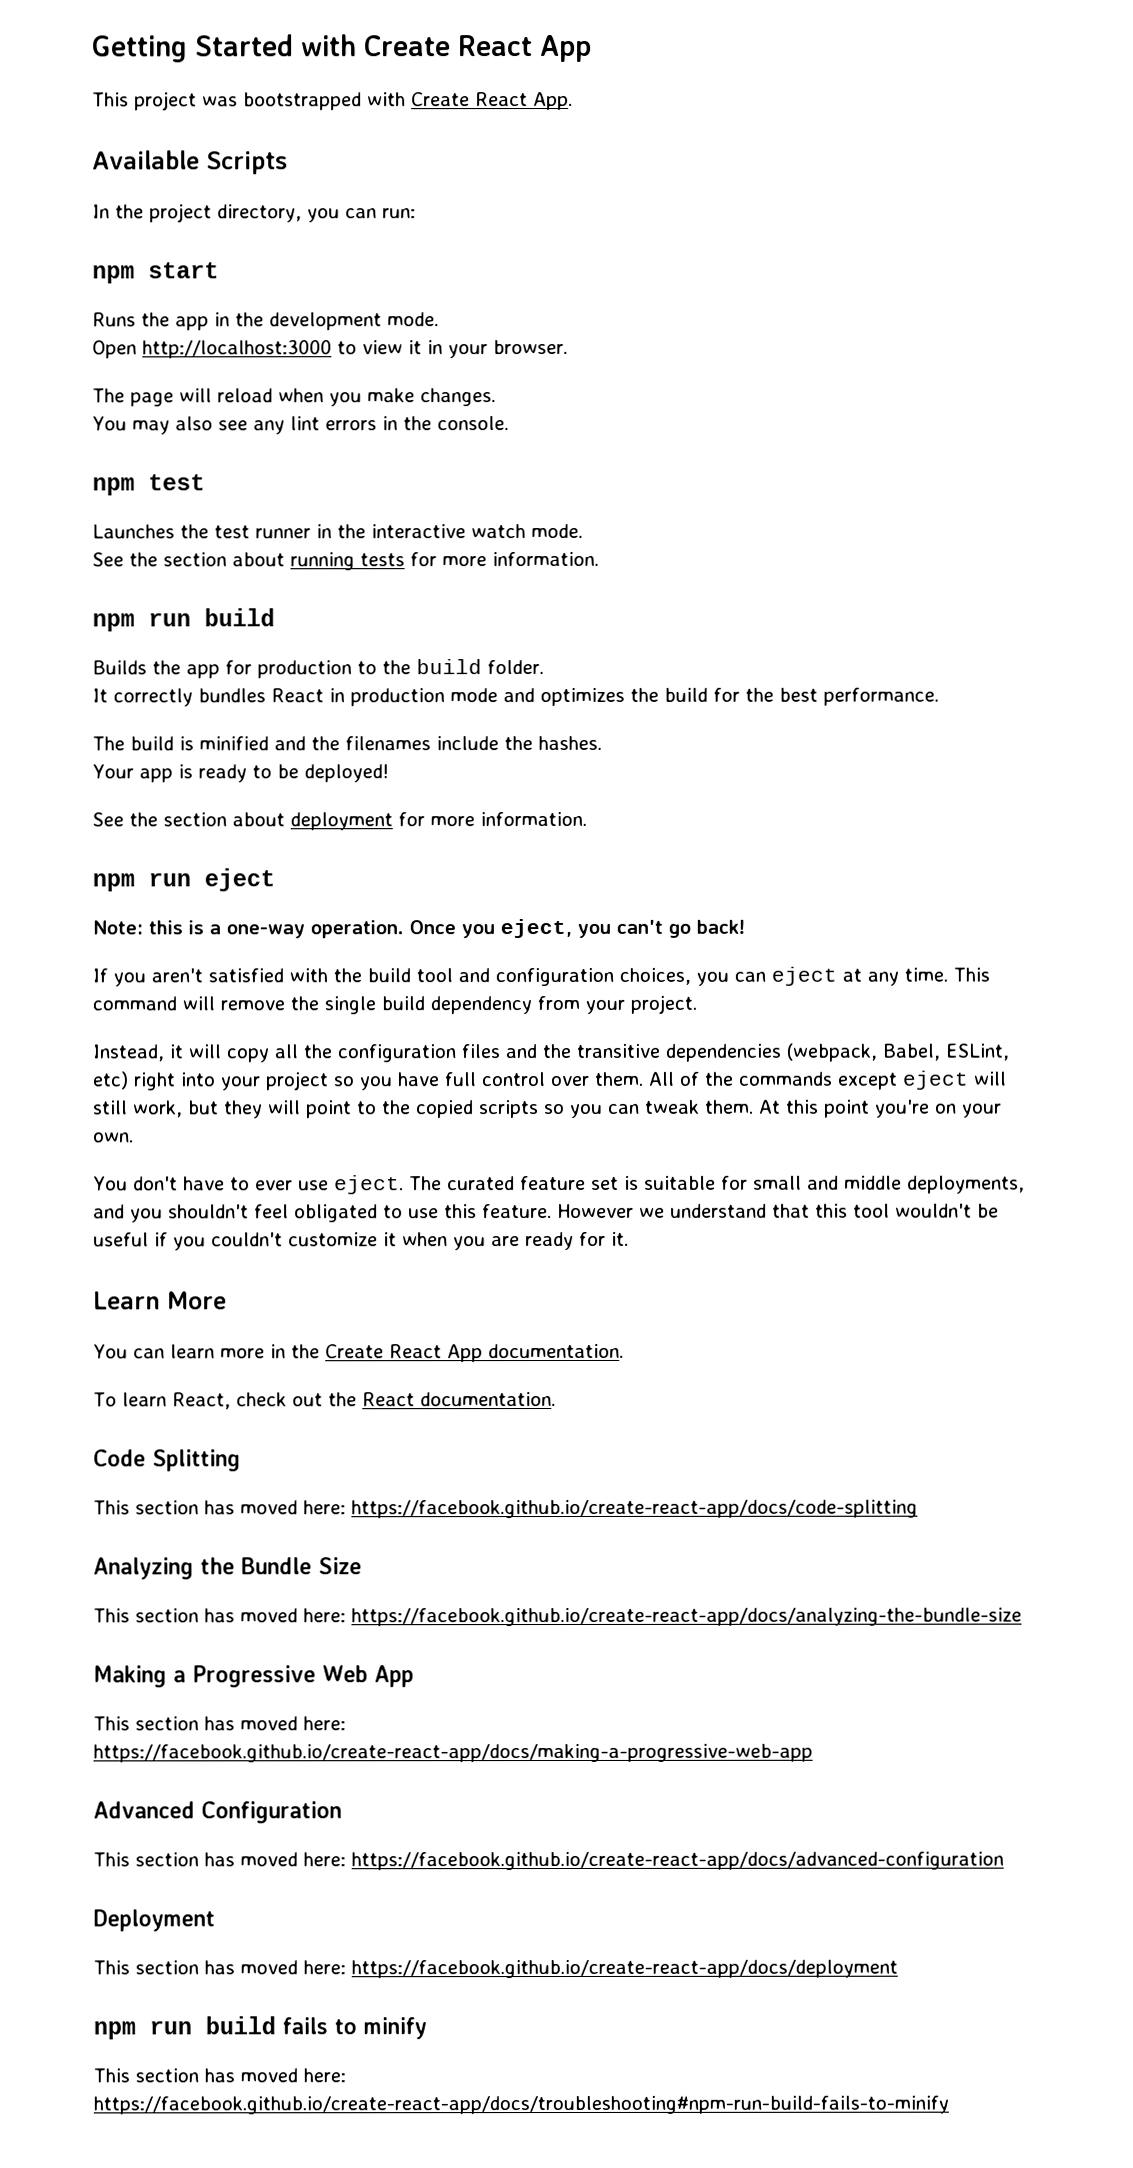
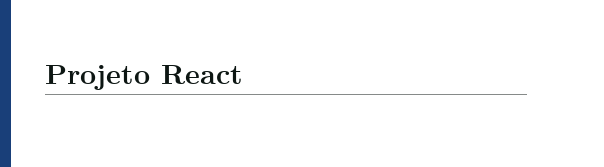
[92,34,592,63] [92,91,573,111] [92,150,288,175] [92,203,416,223] [92,262,219,284] [92,312,439,331] [92,339,568,359] [92,388,496,407] [92,416,509,435] [92,474,205,496] [92,523,583,539] [92,551,599,571] [92,608,275,632] [92,659,544,679] [92,687,939,707] [92,735,602,751] [92,764,389,783] [92,811,587,831] [92,868,275,892] [92,918,745,939] [92,966,990,987] [92,994,697,1015] [92,1042,1009,1063] [92,1070,1007,1091] [93,1099,1002,1119] [93,1132,134,1143] [93,1175,1025,1195] [93,1203,999,1223] [93,1231,629,1251] [93,1291,227,1310] [93,1343,624,1363] [93,1392,556,1410] [93,1449,241,1472] [93,1499,918,1519] [93,1557,362,1580] [93,1607,1022,1627] [93,1665,414,1688] [93,1716,346,1731] [93,1743,813,1763] [93,1801,342,1824] [93,1851,1004,1871] [93,1909,215,1932] [93,1959,898,1979] [93,2016,427,2040] [93,2068,346,2083] [93,2095,949,2115] Getting Started with Create React App // This project was bootstrapped with Create React App. // Available Scripts // In the project directory, you can run: // npm start // Runs the app in the development mode. // Open http://localhost:3000 to view it in your browser. // The page will reload when you make changes. // You may also see any lint errors in the console. // npm test // Launches the test runner in the interactive watch mode. // See the section about running tests for more information. // npm run build // Builds the app for production to the build folder. // It correctly bundles React in production mode and optimizes the build for the best performance. // The build is minified and the filenames include the hashes. // Your app is ready to be deployed! // See the section about deployment for more information. // npm run eject // Note: this is a one-way operation. Once you eject, you can't go back! // If you aren't satisfied with the build tool and configuration choices, you can eject at any time. This command will remove the single build dependency from your project. // Instead, it will copy all the configuration files and the transitive dependencies (webpack, Babel, ESLint, etc) right into your project so you have full control over them. All of the commands except eject will still work, but they will point to the copied scripts so you can tweak them. At this point you're on your own. // You don't have to ever use eject. The curated feature set is suitable for small and middle deployments, and you shouldn't feel obligated to use this feature. However we understand that this tool wouldn't be useful if you couldn't customize it when you are ready for it. // Learn More // You can learn more in the Create React App documentation. // To learn React, check out the React documentation. // Code Splitting // This section has moved here: https://facebook.github.io/create-react-app/docs/code-splitting // Analyzing the Bundle Size // This section has moved here: https://facebook.github.io/create-react-app/docs/analyzing-the-bundle-size // Making a Progressive Web App // This section has moved here: https://facebook.github.io/create-react-app/docs/making-a-progressive-web-app // Advanced Configuration // This section has moved here: https://facebook.github.io/create-react-app/docs/advanced-configuration // Deployment // This section has moved here: https://facebook.github.io/create-react-app/docs/deployment // npm run build fails to minify // This section has moved here: https://facebook.github.io/create-react-app/docs/troubleshooting#npm-run-build-fails-to-minify -> [45,65,243,90] Projeto React

